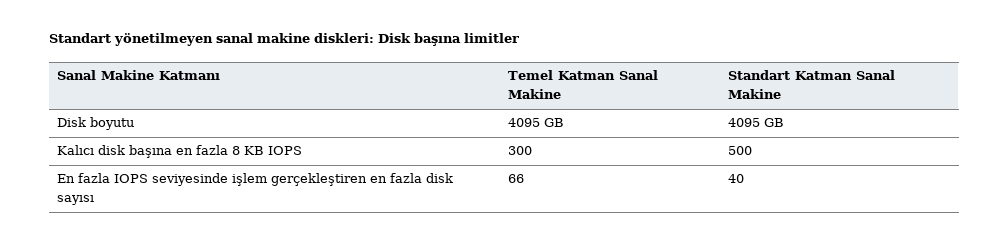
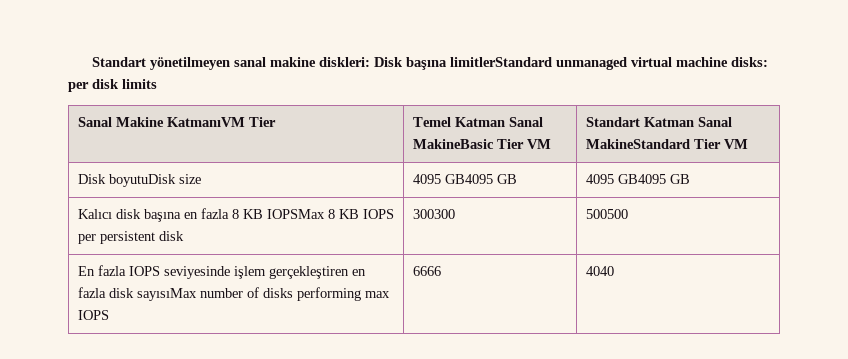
[464,33,519,43] [57,70,221,80] limitler // Sanal Makine Katmanı -> [450,57,769,70] [68,79,157,92] [77,117,276,127] limitlerStandard unmanaged virtual machine disks: per disk limits // Sanal Makine KatmanıVM Tier
[508,89,562,99] Makine -> [412,139,551,149] MakineBasic Tier VM
[728,89,782,99] [57,117,135,130] [508,118,541,127] Makine // Disk boyutu | 4095 -> [585,139,748,149] [77,174,201,187] [412,174,493,184] MakineStandard Tier VM // Disk boyutuDisk size | 4095 GB4095
(761, 122) none -> [617,174,666,184] GB4095
[268,146,303,155] [508,146,533,155] [728,146,753,155] IOPS | 300 | 500 -> [266,209,394,219] [77,231,184,244] [412,209,455,219] [585,209,628,219] IOPSMax 8 KB IOPS per persistent disk | 300300 | 500500
[57,195,95,205] [508,174,525,183] [728,174,745,183] sayısı | 66 | 40 -> [136,287,390,301] [77,310,109,320] [412,266,441,276] [585,266,614,276] sayısıMax number of disks performing max IOPS | 6666 | 4040

